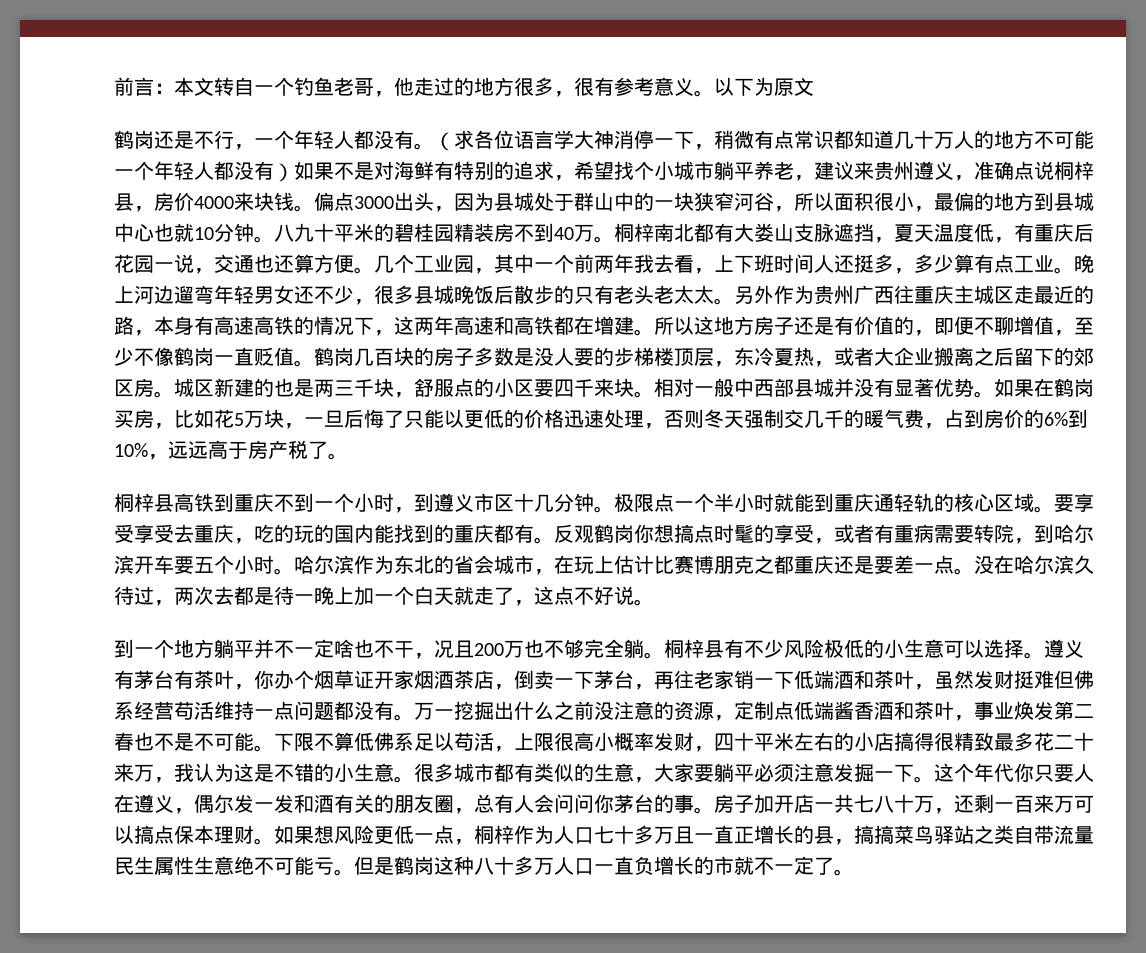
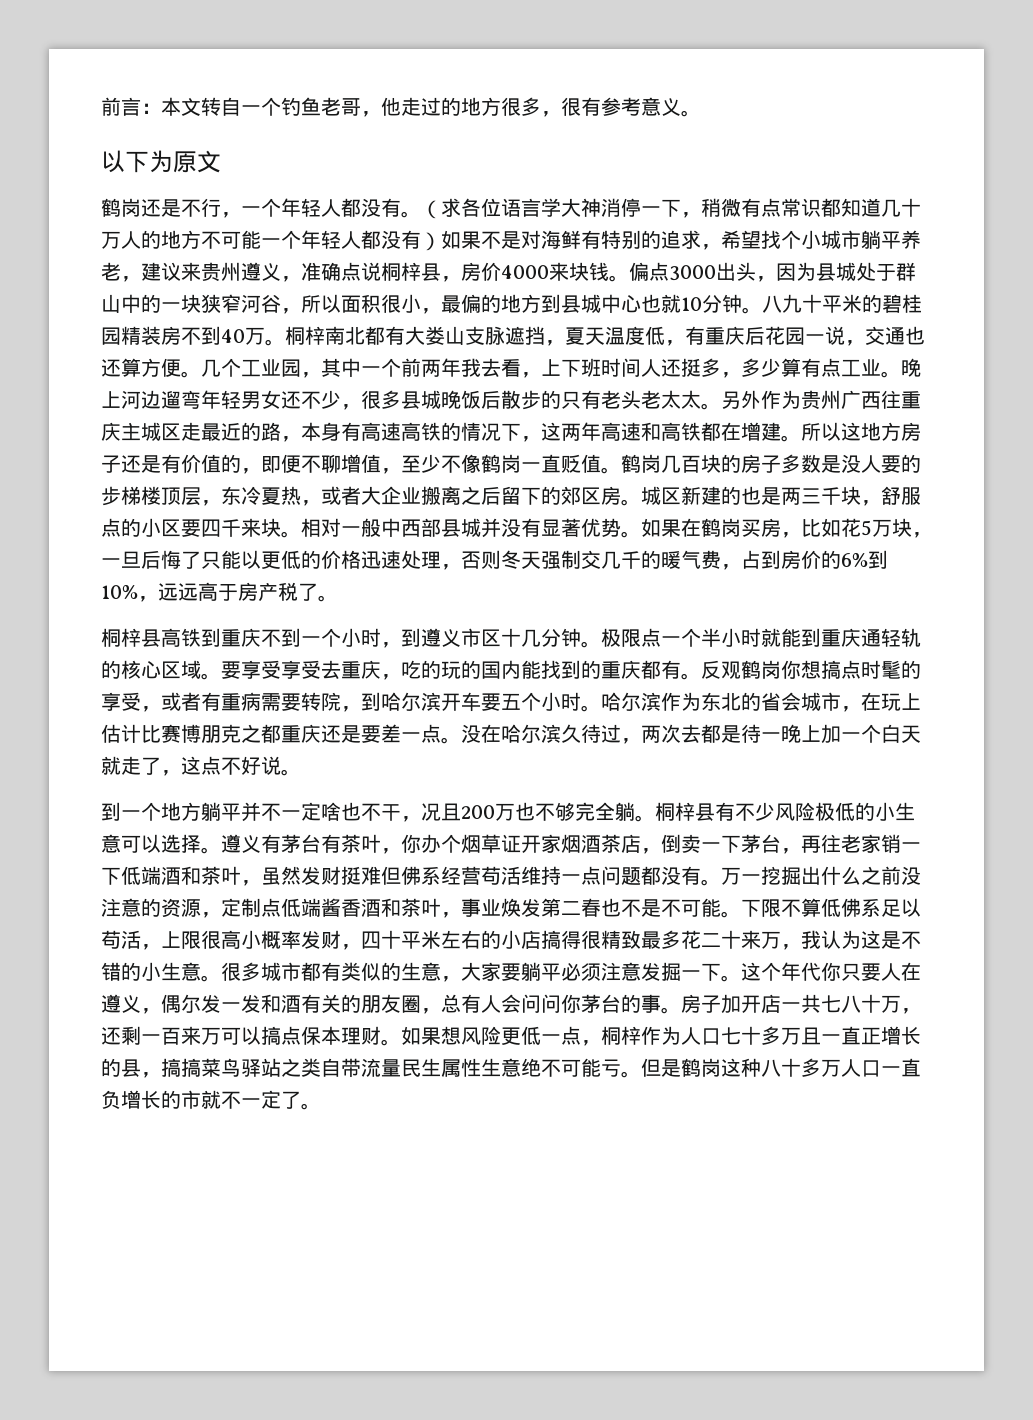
(714, 93) none -> (701, 113) //

